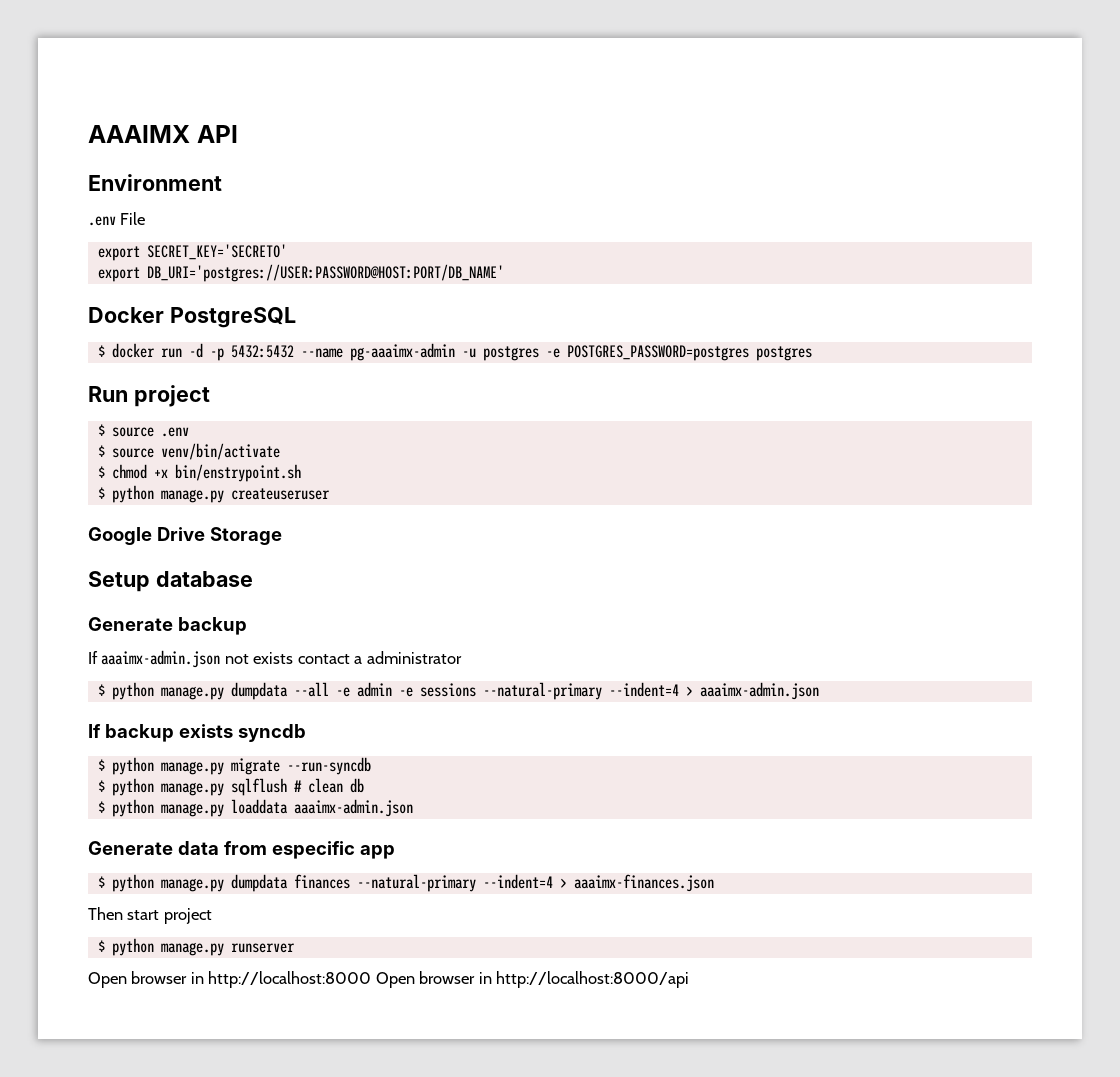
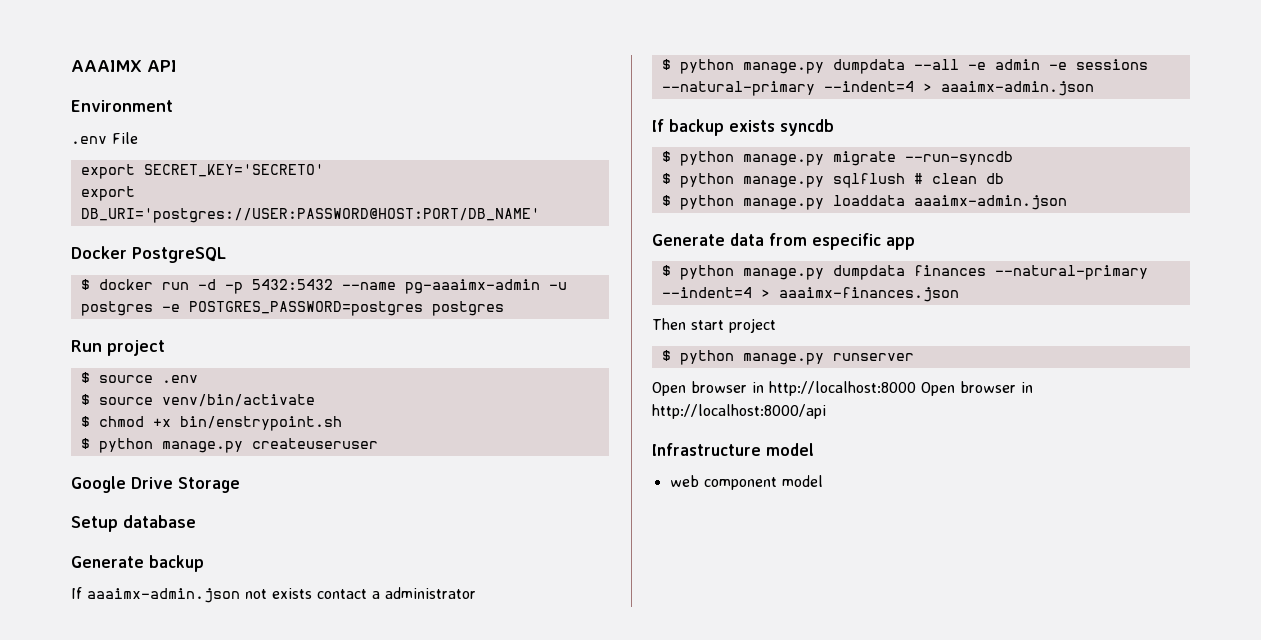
(690, 979) none -> [652,443,814,456] [669,475,823,490] // Infrastructure model // web component model

